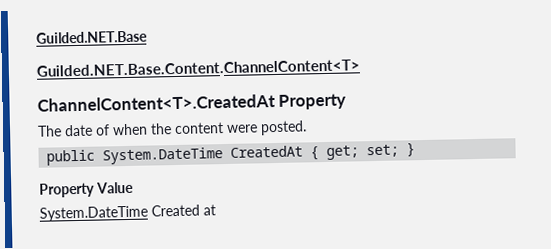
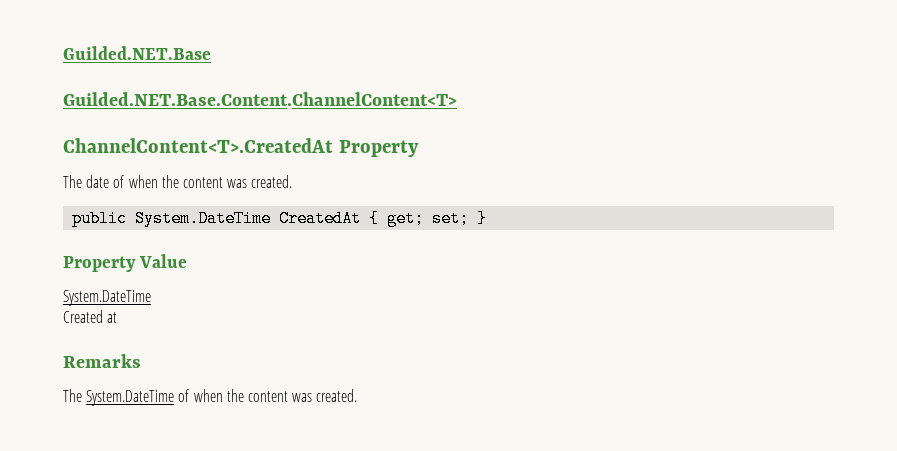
[226,120,307,136] were posted. -> [227,175,293,188] was created.
(148, 213) none -> (151, 298) //
(216, 210) none -> [63,354,141,368] [63,389,358,406] // Remarks // The System.DateTime of when the content was created.

